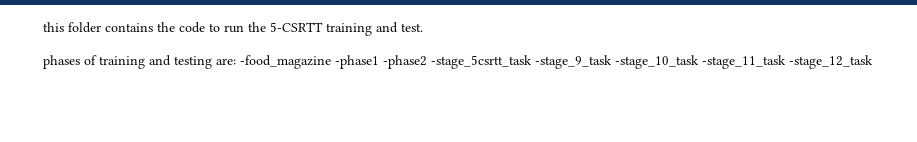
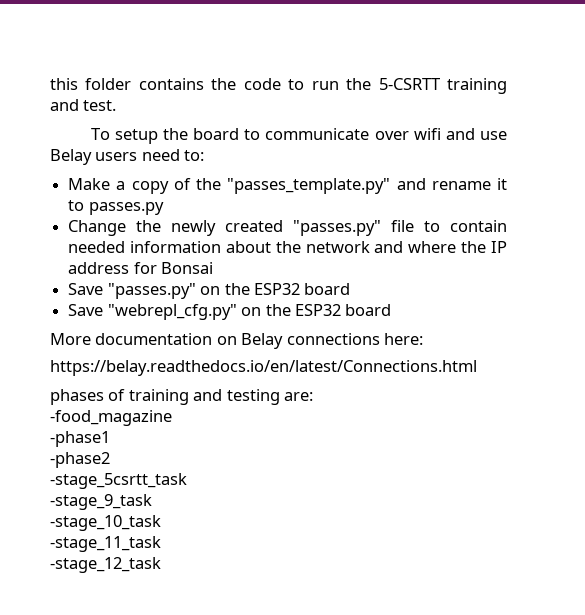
(423, 27) none -> [90,128,508,144] [50,149,205,165] [68,178,507,194] [68,200,164,215] [68,220,508,236] [68,241,507,253] [68,262,214,274] [68,283,351,299] [68,304,392,320] [50,333,424,349] [50,360,477,376] // To setup the board to communicate over wifi and use Belay users need to: // Make a copy of the "passes_template.py" and rename it to passes.py // Change the newly created "passes.py" file to contain needed information about the network and where the IP address for Bonsai // Save "passes.py" on the ESP32 board // Save "webrepl_cfg.py" on the ESP32 board // More documentation on Belay connections here: // https://belay.readthedocs.io/en/latest/Connections.html
(236, 61) none -> (314, 396) //
(331, 62) none -> (172, 418) //
(379, 62) none -> (110, 439) //
(427, 62) none -> (110, 460) //
(532, 62) none -> (187, 481) //
(612, 62) none -> (152, 502) //
(699, 62) none -> (161, 523) //
(786, 62) none -> (161, 544) //

